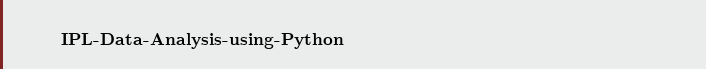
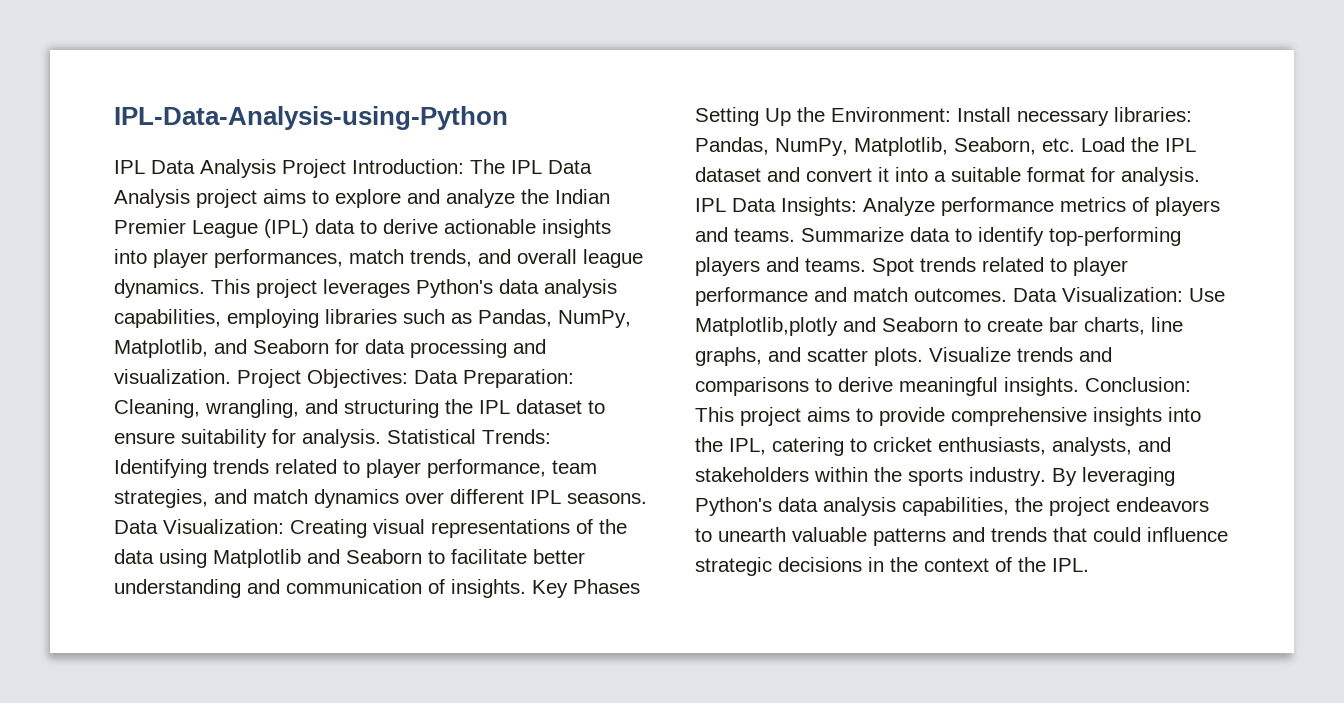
(344, 41) none -> [114,159,592,178] [114,189,610,208] [114,219,611,238] [114,249,643,268] [114,279,617,298] [114,309,631,328] [114,339,546,358] [114,369,574,388] [114,399,605,418] [114,429,551,448] [114,459,597,478] [114,489,647,508] [114,519,627,538] [114,549,585,568] [114,579,640,598] [695,107,1192,126] [695,137,1196,156] [695,167,1200,186] [695,197,1220,216] [695,227,1181,246] [695,257,1128,276] [695,287,1225,306] [695,317,1183,336] [695,347,1112,366] [695,377,1191,396] [695,407,1201,426] [695,437,1171,456] [695,467,1175,486] [695,497,1209,516] [695,527,1228,546] [695,557,1089,576] // IPL Data Analysis Project Introduction: The IPL Data Analysis project aims to explore and analyze the Indian Premier League (IPL) data to derive actionable insights into player performances, match trends, and overall league dynamics. This project leverages Python's data analysis capabilities, employing libraries such as Pandas, NumPy, Matplotlib, and Seaborn for data processing and visualization. Project Objectives: Data Preparation: Cleaning, wrangling, and structuring the IPL dataset to ensure suitability for analysis. Statistical Trends: Identifying trends related to player performance, team strategies, and match dynamics over different IPL seasons. Data Visualization: Creating visual representations of the data using Matplotlib and Seaborn to facilitate better understanding and communication of insights. Key Phases Setting Up the Environment: Install necessary libraries: Pandas, NumPy, Matplotlib, Seaborn, etc. Load the IPL dataset and convert it into a suitable format for analysis. IPL Data Insights: Analyze performance metrics of players and teams. Summarize data to identify top-performing players and teams. Spot trends related to player performance and match outcomes. Data Visualization: Use Matplotlib,plotly and Seaborn to create bar charts, line graphs, and scatter plots. Visualize trends and comparisons to derive meaningful insights. Conclusion: This project aims to provide comprehensive insights into the IPL, catering to cricket enthusiasts, analysts, and stakeholders within the sports industry. By leveraging Python's data analysis capabilities, the project endeavors to unearth valuable patterns and trends that could influence strategic decisions in the context of the IPL.

